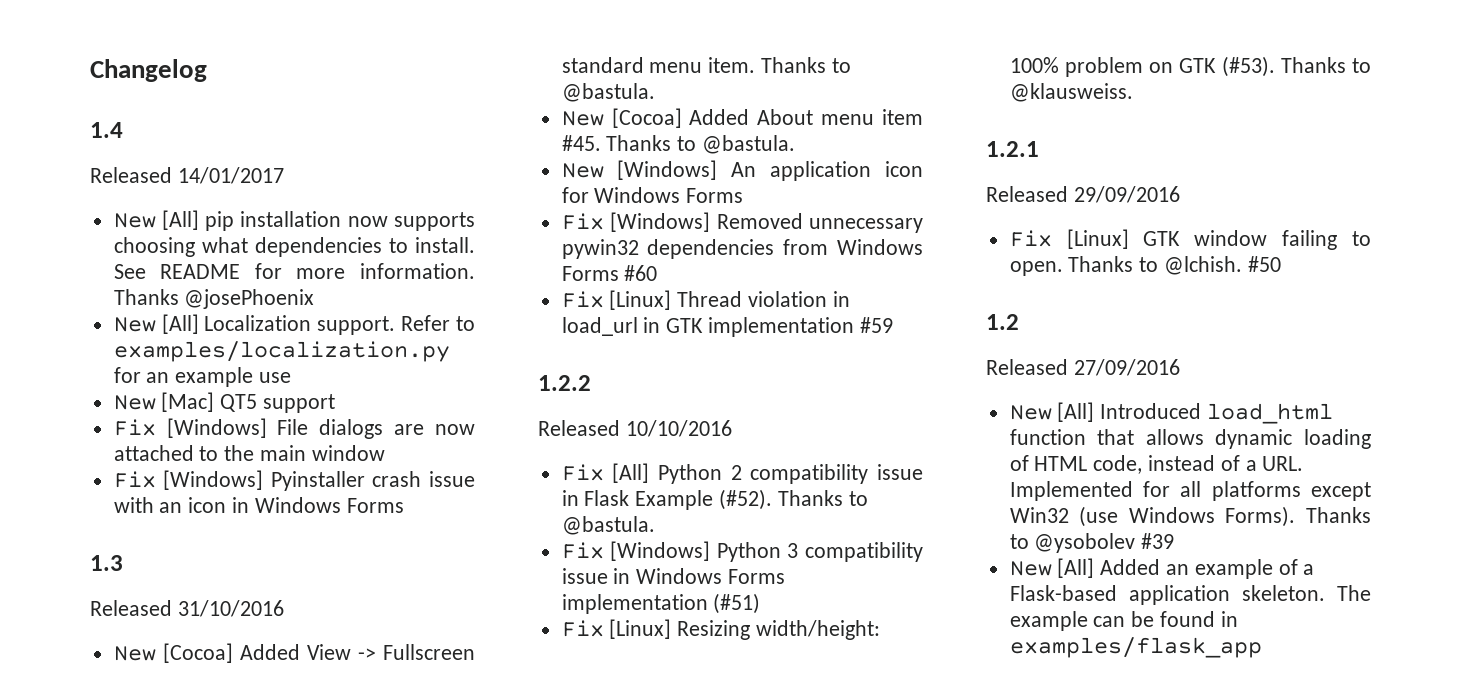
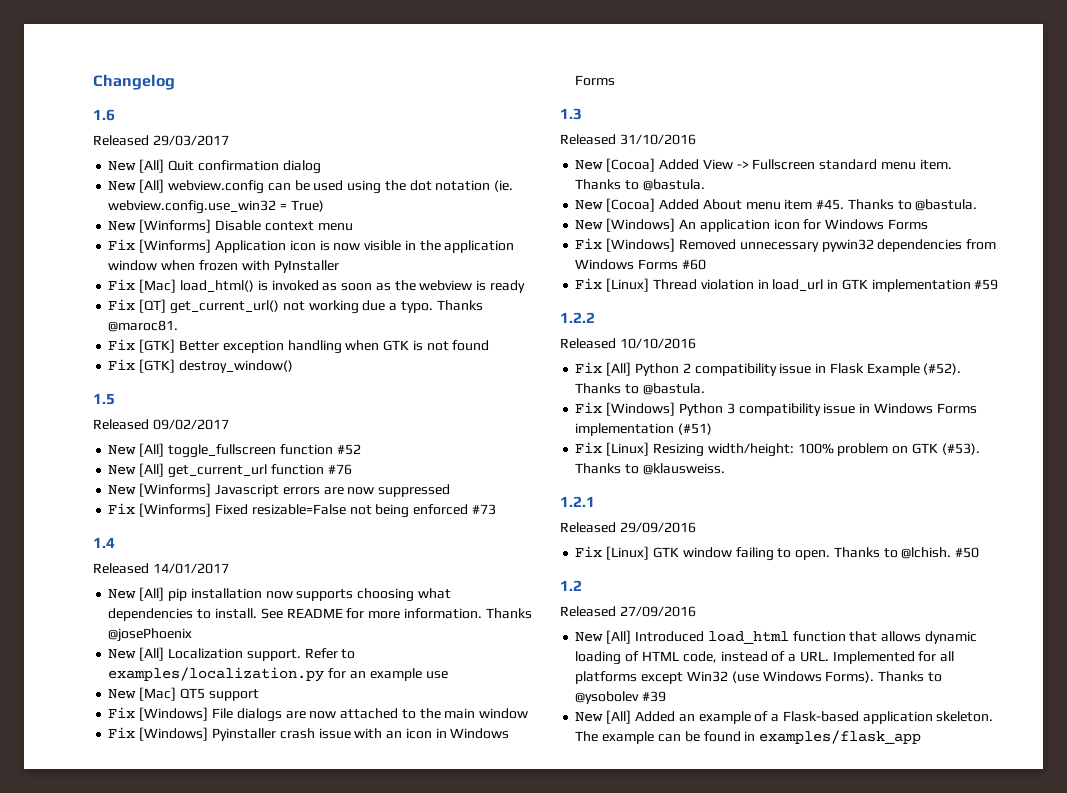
(207, 70) none -> [93,109,115,121] [93,135,229,146] [108,159,321,174] [108,179,514,194] [108,200,324,214] [108,219,353,233] [108,239,515,253] [108,260,339,273] [108,279,525,293] [108,299,483,314] [108,320,179,332] [108,339,490,354] [108,359,293,373] [93,393,115,405] [93,419,229,430] [108,443,361,458] [108,463,352,478] [108,483,451,497] [108,503,496,518] // 1.6 // Released 29/03/2017 // New [All] Quit confirmation dialog // New [All] webview.config can be used using the dot notation (ie. webview.config.use_win32 = True) // New [Winforms] Disable context menu // Fix [Winforms] Application icon is now visible in the application window when frozen with PyInstaller // Fix [Mac] load_html() is invoked as soon as the webview is ready // Fix [QT] get_current_url() not working due a typo. Thanks @maroc81. // Fix [GTK] Better exception handling when GTK is not found // Fix [GTK] destroy_window() // 1.5 // Released 09/02/2017 // New [All] toggle_fullscreen function #52 // New [All] get_current_url function #76 // New [Winforms] Javascript errors are now suppressed // Fix [Winforms] Fixed resizable=False not being enforced #73

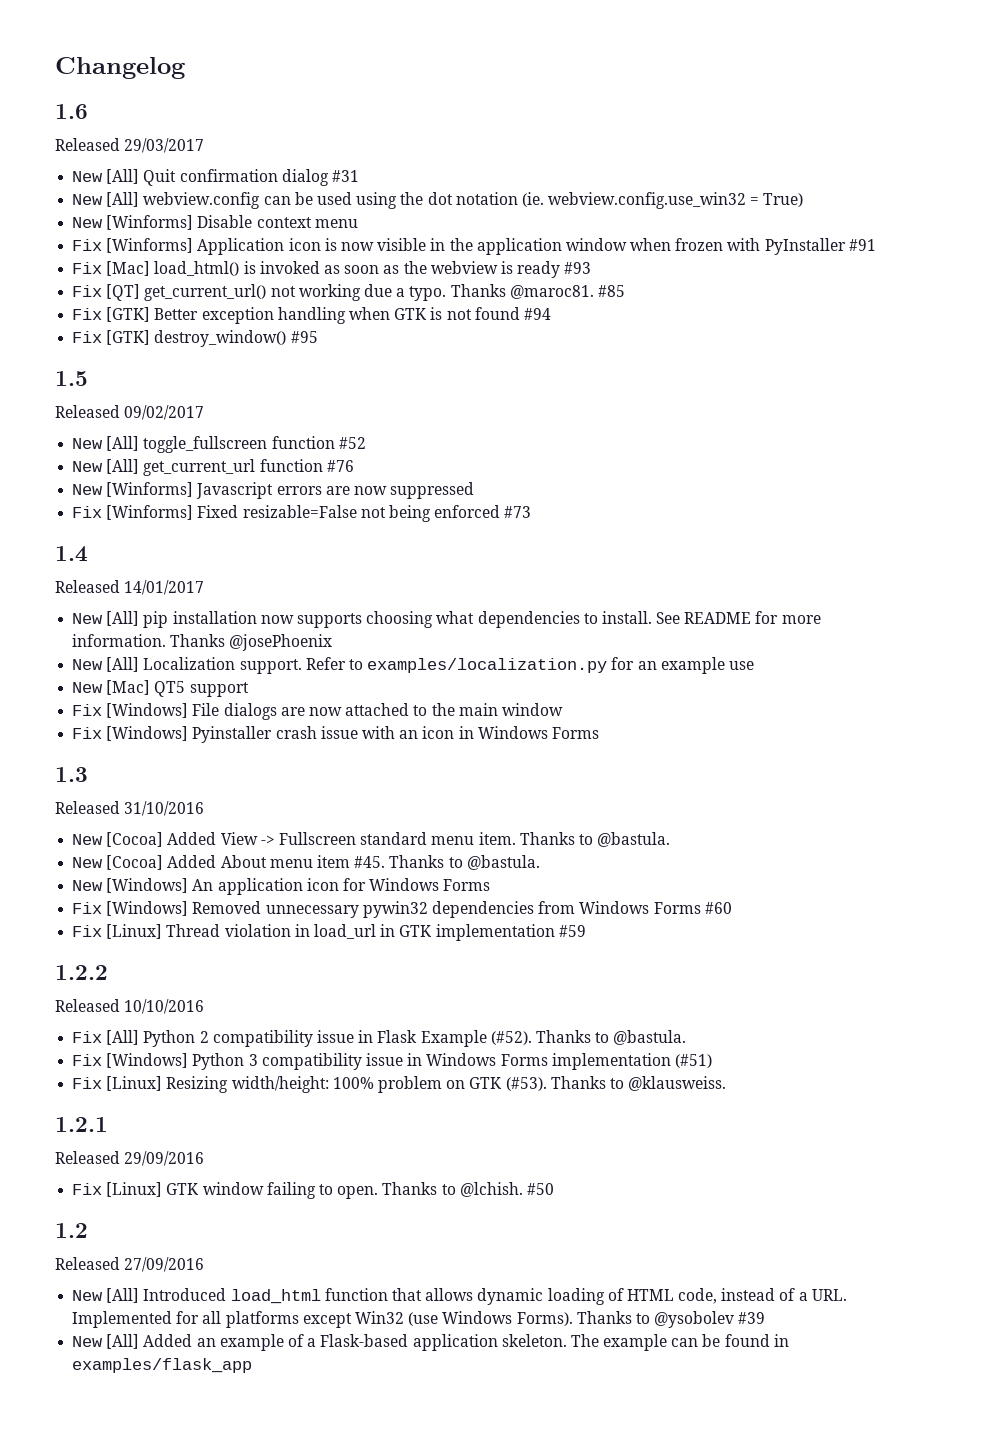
(321, 167) none -> [331,170,359,182] #31
(339, 266) none -> [848,239,876,251] #91
(525, 286) none -> [564,262,592,274] #93
(179, 326) none -> [597,285,625,297] #85
(490, 345) none -> [523,308,551,320] #94
(293, 366) none -> [290,331,318,343] #95

